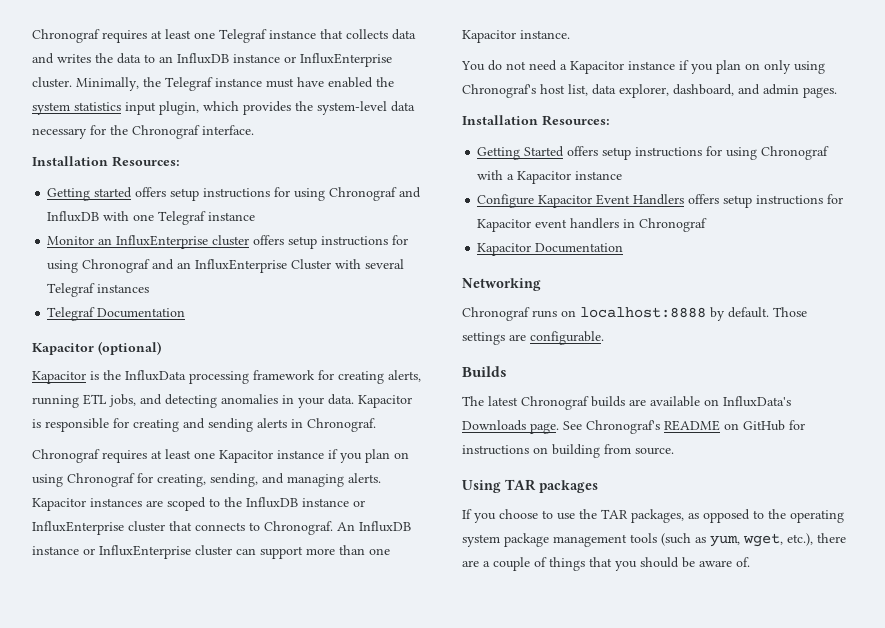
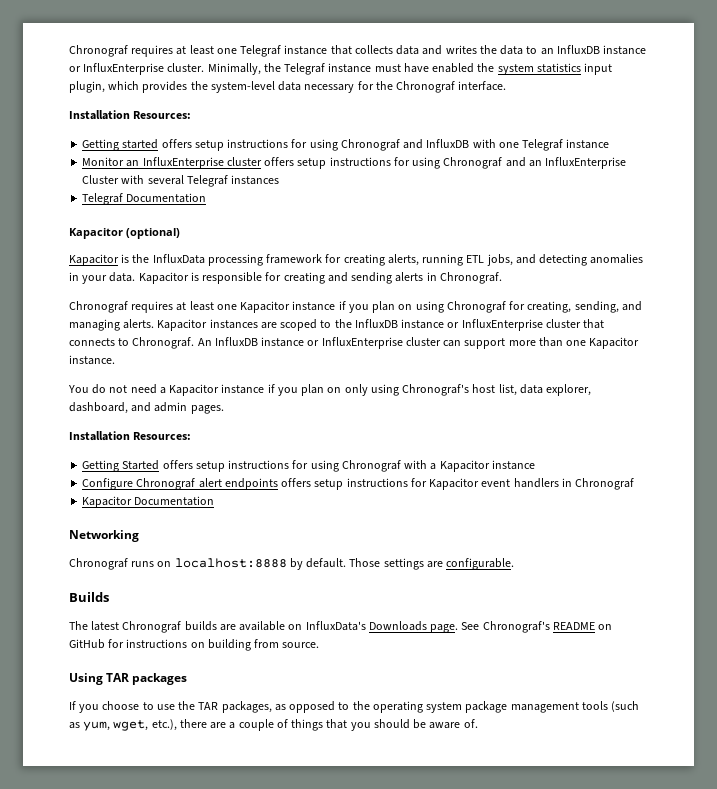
[538,194,685,208] Kapacitor Event Handlers -> [136,478,278,490] Chronograf alert endpoints

